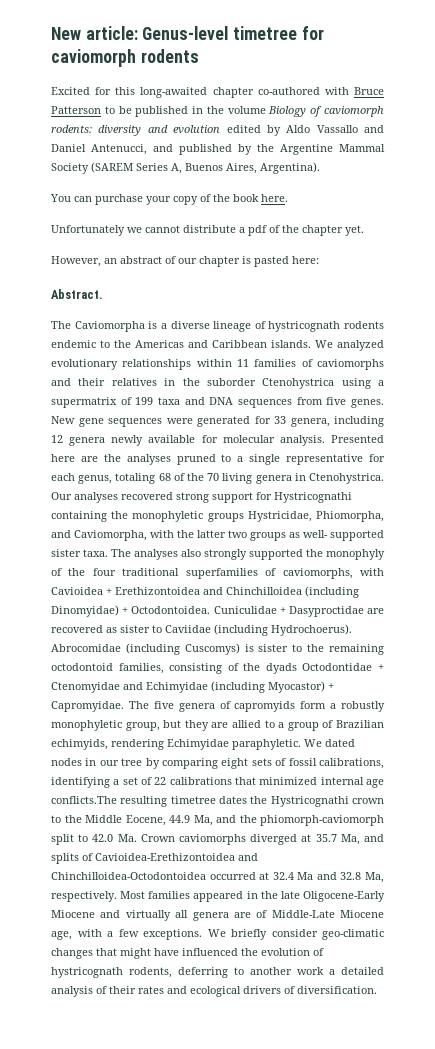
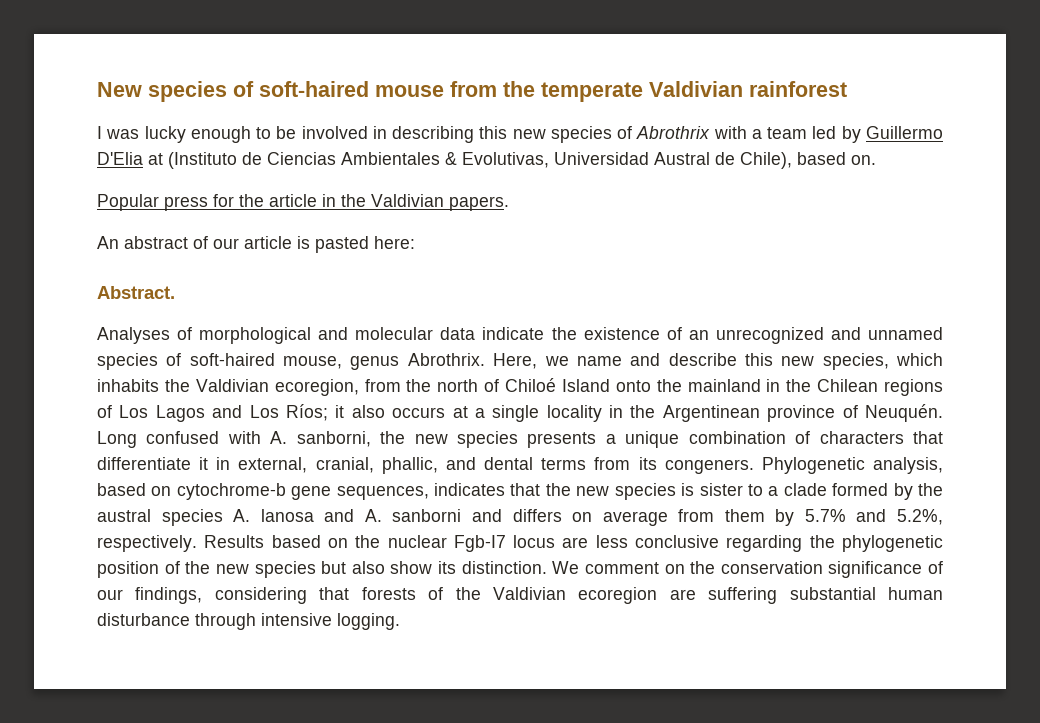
[51,26,324,40] [51,49,199,67] [51,87,384,98] [51,106,384,117] [51,125,384,136] [51,144,385,155] [51,162,320,174] [50,194,288,205] [51,225,364,236] [51,256,117,267] New article: Genus-level timetree for caviomorph rodents // Excited for this long-awaited chapter co-authored with Bruce Patterson to be published in the volume Biology of caviomorph rodents: diversity and evolution edited by Aldo Vassallo and Daniel Antenucci, and published by the Argentine Mammal Society (SAREM Series A, Buenos Aires, Argentina). // You can purchase your copy of the book here. // Unfortunately we cannot distribute a pdf of the chapter yet. // However, an -> [97,81,847,102] [97,126,944,143] [97,152,876,169] [97,194,509,211] [97,236,119,249] New species of soft-haired mouse from the temperate Valdivian rainforest // I was lucky enough to be involved in describing this new species of Abrothrix with a team led by Guillermo D'Elia at (Instituto de Ciencias Ambientales & Evolutivas, Universidad Austral de Chile), based on. // Popular press for the article in the Valdivian papers. // An
[199,256,240,267] chapter -> [244,236,292,249] article
[51,321,384,332] [51,340,384,351] [51,359,384,370] [51,378,384,389] [51,397,384,408] [51,416,384,427] [51,435,384,446] [51,454,385,465] [51,473,384,484] [51,492,352,503] [51,511,384,522] [51,530,384,541] [51,549,385,560] [51,568,384,579] [51,586,359,598] [51,605,384,617] [51,624,352,636] [51,643,384,655] [51,663,384,674] [51,681,334,693] [51,701,385,712] [51,720,384,731] [51,739,355,750] [51,758,384,769] [51,777,384,788] [51,796,384,807] [51,815,384,826] [51,834,384,845] [51,853,258,864] [51,872,384,883] [51,891,385,902] [51,910,384,921] [51,929,384,940] [51,948,324,959] [51,967,384,978] [51,986,377,997] The Caviomorpha is a diverse lineage of hystricognath rodents endemic to the Americas and Caribbean islands. We analyzed evolutionary relationships within 11 families of caviomorphs and their relatives in the suborder Ctenohystrica using a supermatrix of 199 taxa and DNA sequences from five genes. New gene sequences were generated for 33 genera, including 12 genera newly available for molecular analysis. Presented here are the analyses pruned to a single representative for each genus, totaling 68 of the 70 living genera in Ctenohystrica. Our analyses recovered strong support for Hystricognathi containing the monophyletic groups Hystricidae, Phiomorpha, and Caviomorpha, with the latter two groups as well- supported sister taxa. The analyses also strongly supported the monophyly of the four traditional superfamilies of caviomorphs, with Cavioidea + Erethizontoidea and Chinchilloidea (including Dinomyidae) + Octodontoidea. Cuniculidae + Dasyproctidae are recovered as sister to Caviidae (including Hydrochoerus). Abrocomidae (including Cuscomys) is sister to the remaining octodontoid families, consisting of the dyads Octodontidae + Ctenomyidae and Echimyidae (including Myocastor) + Capromyidae. The five genera of capromyids form a robustly monophyletic group, but they are allied to a group of Brazilian echimyids, rendering Echimyidae paraphyletic. We dated nodes in our tree by comparing eight sets of fossil calibrations, identifying a set of 22 calibrations that minimized internal age conflicts.The resulting timetree dates the Hystricognathi crown to the Middle Eocene, 44.9 Ma, and the phiomorph-caviomorph split to 42.0 Ma. Crown caviomorphs diverged at 35.7 Ma, and splits of Cavioidea-Erethizontoidea and Chinchilloidea-Octodontoidea occurred at 32.4 Ma and 32.8 Ma, respectively. Most families appeared in the late Oligocene-Early Miocene and virtually all genera are of Middle-Late Miocene age, with a few exceptions. We briefly consider geo-climatic changes that might have influenced the evolution of hystricognath rodents, deferring to another work a detailed analysis of their rates and ecological drivers of diversification. -> [97,327,944,344] [97,353,944,370] [97,378,943,396] [97,404,944,422] [97,431,944,448] [97,457,943,474] [97,483,943,500] [97,509,943,526] [97,535,943,552] [97,561,943,578] [97,587,943,604] [97,613,400,630] Analyses of morphological and molecular data indicate the existence of an unrecognized and unnamed species of soft-haired mouse, genus Abrothrix. Here, we name and describe this new species, which inhabits the Valdivian ecoregion, from the north of Chiloé Island onto the mainland in the Chilean regions of Los Lagos and Los Ríos; it also occurs at a single locality in the Argentinean province of Neuquén. Long confused with A. sanborni, the new species presents a unique combination of characters that differentiate it in external, cranial, phallic, and dental terms from its congeners. Phylogenetic analysis, based on cytochrome-b gene sequences, indicates that the new species is sister to a clade formed by the austral species A. lanosa and A. sanborni and differs on average from them by 5.7% and 5.2%, respectively. Results based on the nuclear Fgb-I7 locus are less conclusive regarding the phylogenetic position of the new species but also show its distinction. We comment on the conservation significance of our findings, considering that forests of the Valdivian ecoregion are suffering substantial human disturbance through intensive logging.

